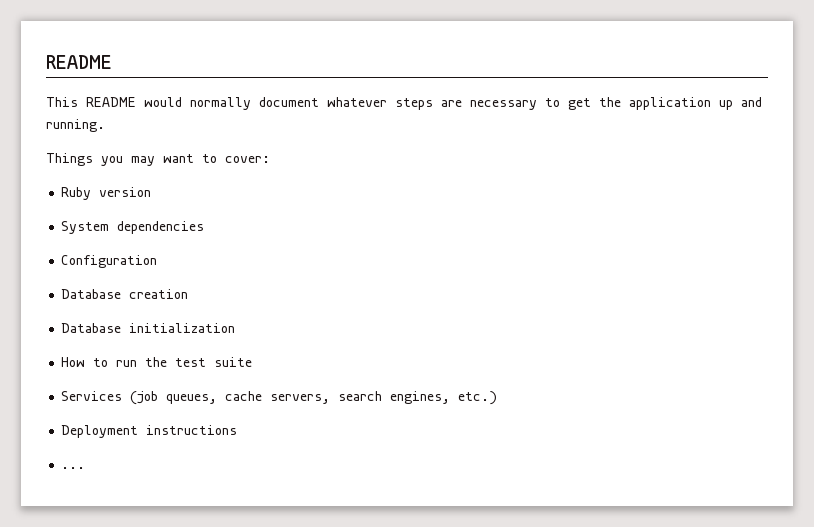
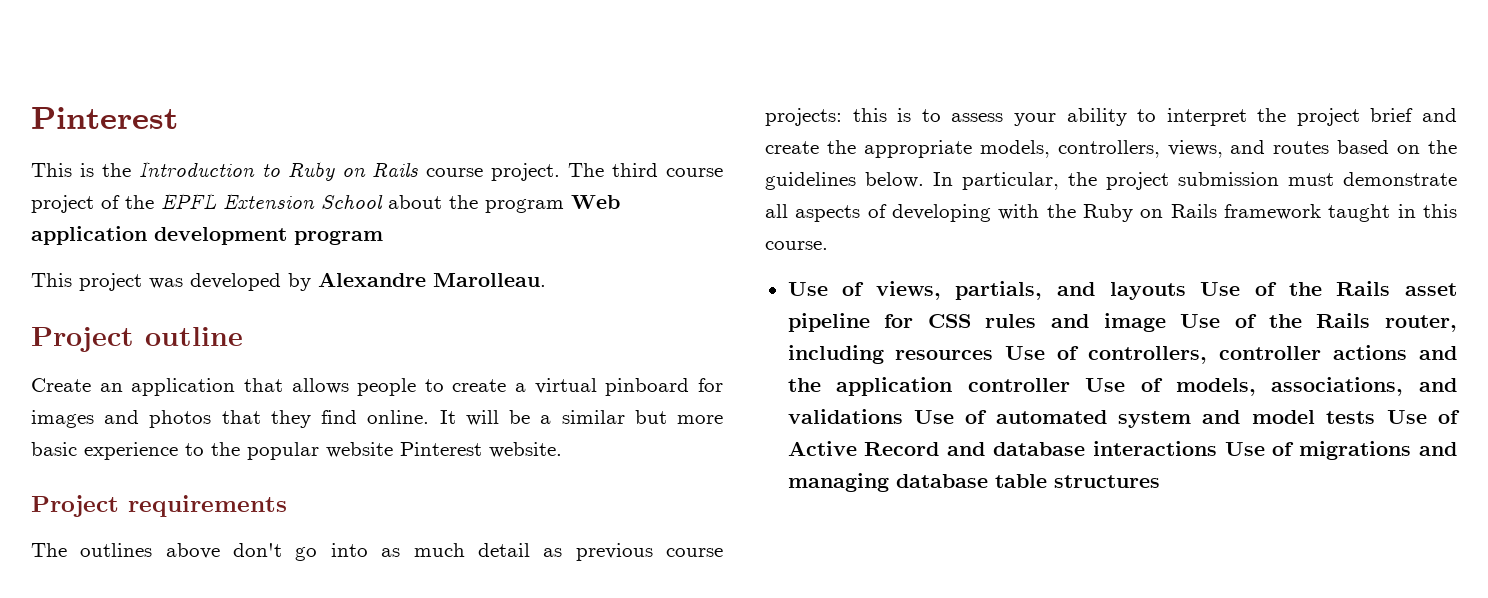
[46,55,112,69] [46,97,762,110] [46,119,105,132] [46,153,270,166] [61,187,152,200] [61,221,205,234] [61,255,158,268] [61,289,189,299] [61,323,236,333] [61,357,253,367] [61,391,498,405] [61,425,238,438] [61,467,86,469] README // This README would normally document whatever steps are necessary to get the application up and running. // Things you may want to cover: // Ruby version // System dependencies // Configuration // Database creation // Database initialization // How to run the test suite // Services (job queues, cache servers, search engines, etc.) // Deployment instructions // ... -> [31,107,178,129] [31,161,723,181] [31,193,620,213] [31,226,383,245] [31,272,546,291] [31,327,243,352] [31,378,723,396] [31,410,724,428] [31,442,562,460] [31,495,287,517] [31,543,723,561] [765,108,1457,126] [765,140,1457,158] [765,172,1457,190] [765,204,1457,222] [765,241,828,250] [787,281,1457,300] [787,313,1457,332] [787,345,1457,364] [787,377,1457,396] [787,409,1460,428] [787,441,1457,460] [787,473,1160,492] Pinterest // This is the Introduction to Ruby on Rails course project. The third course project of the EPFL Extension School about the program Web application development program // This project was developed by Alexandre Marolleau. // Project outline // Create an application that allows people to create a virtual pinboard for images and photos that they find online. It will be a similar but more basic experience to the popular website Pinterest website. // Project requirements // The outlines above don't go into as much detail as previous course projects: this is to assess your ability to interpret the project brief and create the appropriate models, controllers, views, and routes based on the guidelines below. In particular, the project submission must demonstrate all aspects of developing with the Ruby on Rails framework taught in this course. // Use of views, partials, and layouts Use of the Rails asset pipeline for CSS rules and image Use of the Rails router, including resources Use of controllers, controller actions and the application controller Use of models, associations, and validations Use of automated system and model tests Use of Active Record and database interactions Use of migrations and managing database table structures

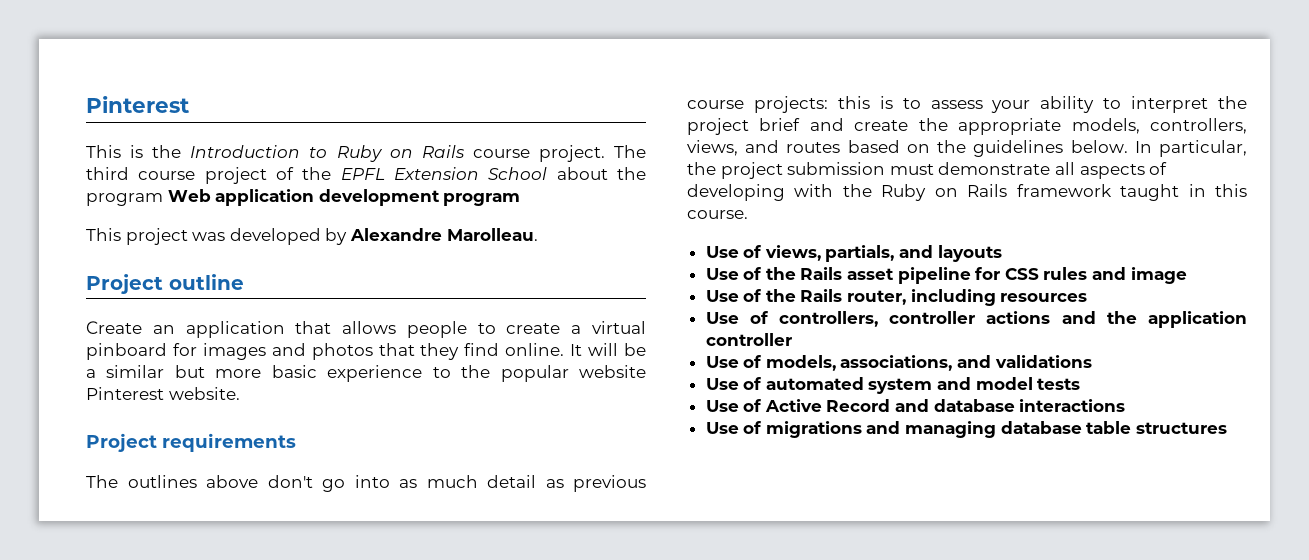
(1186, 291) none -> (1002, 253) //
(1166, 322) none -> (1187, 275) //
(994, 355) none -> (1088, 297) //
(1070, 385) none -> (792, 339) //
(903, 416) none -> (1092, 361) //
(1376, 417) none -> (1081, 384) //
(1217, 448) none -> (1126, 405) //

